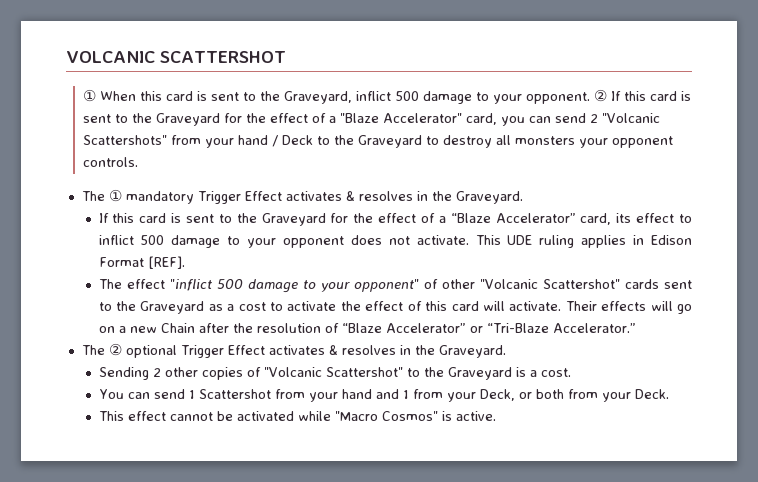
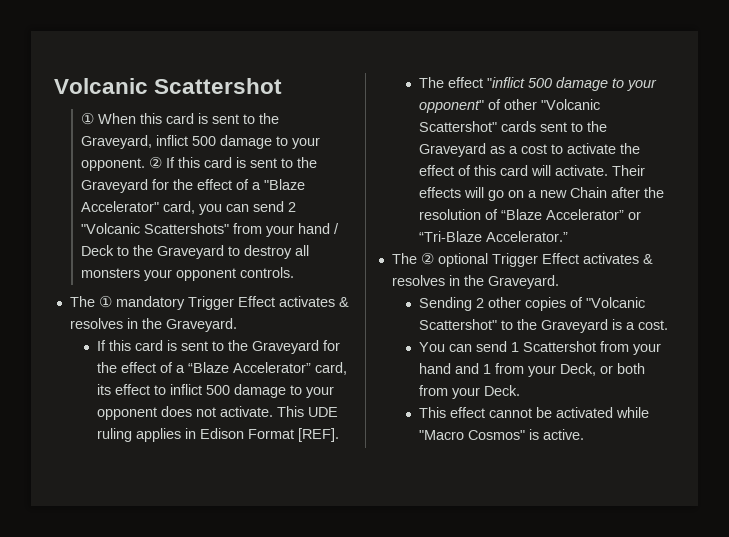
[66,51,286,63] VOLCANIC SCATTERSHOT -> [54,78,283,94] Volcanic Scattershot

